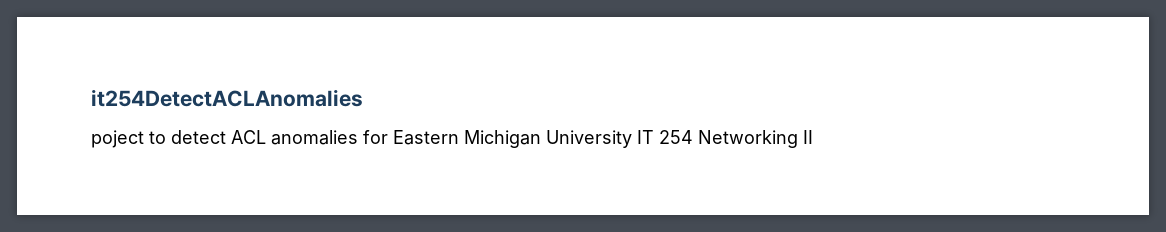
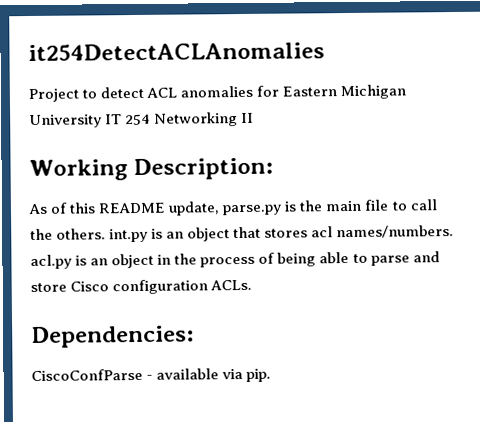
[91,130,144,148] poject -> [28,88,79,103] Project
(813, 137) none -> [29,157,274,181] [28,199,437,216] [30,225,455,243] [30,251,440,269] [30,279,253,295] [31,325,194,348] [31,368,272,382] // Working Description: // As of this README update, parse.py is the main file to call the others. int.py is an object that stores acl names/numbers. acl.py is an object in the process of being able to parse and store Cisco configuration ACLs. // Dependencies: // CiscoConfParse - available via pip.

